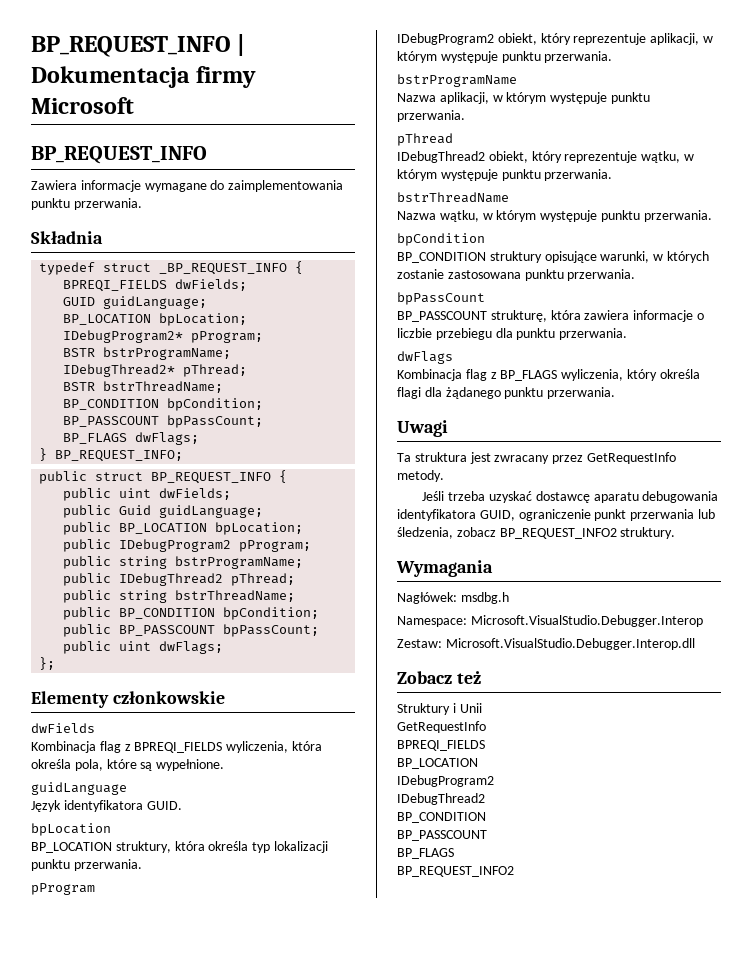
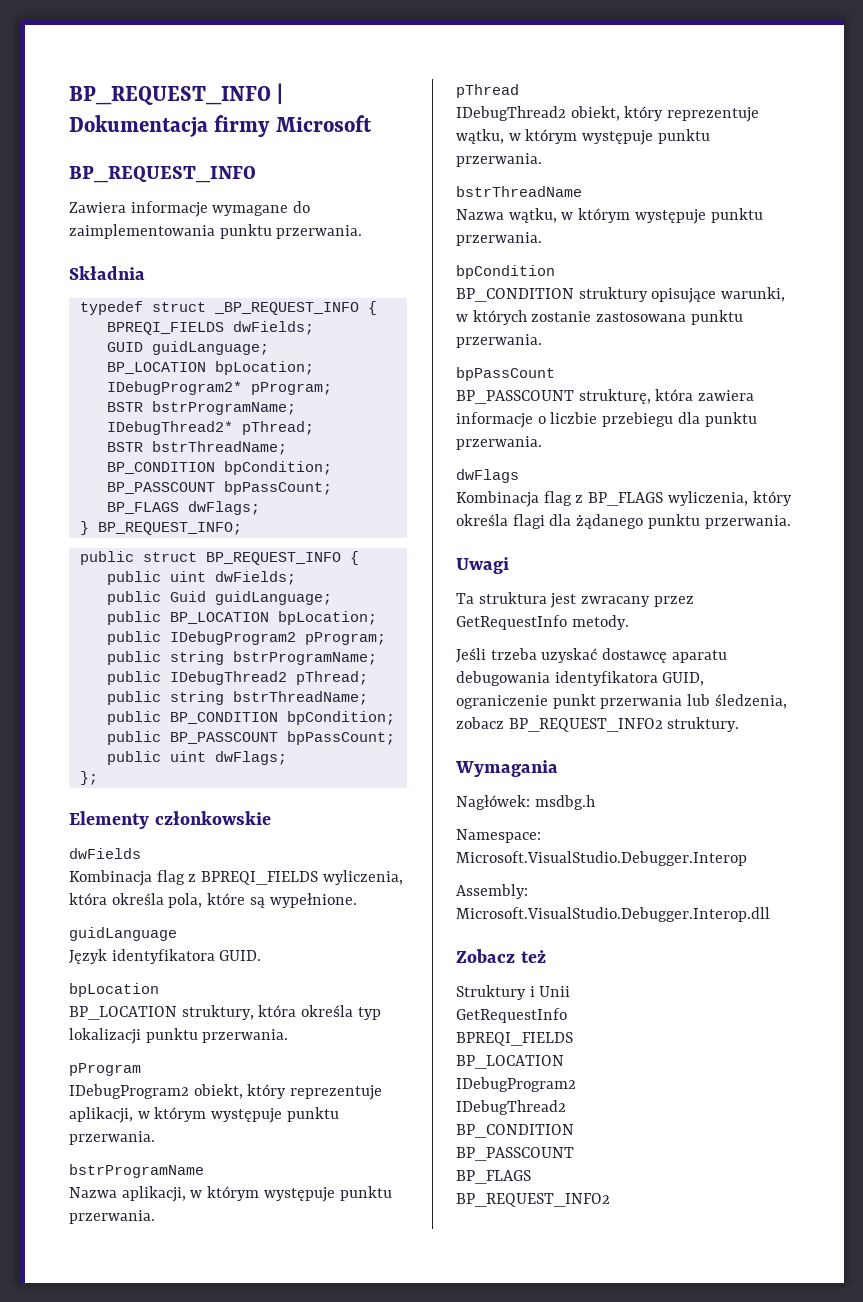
[397,639,442,648] Zestaw: -> [456,884,528,899] Assembly:

